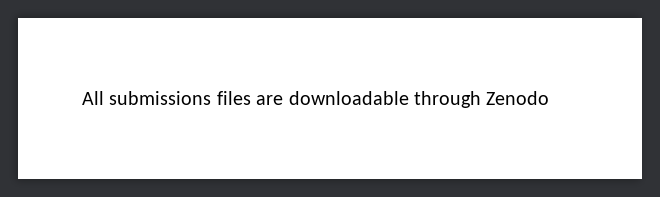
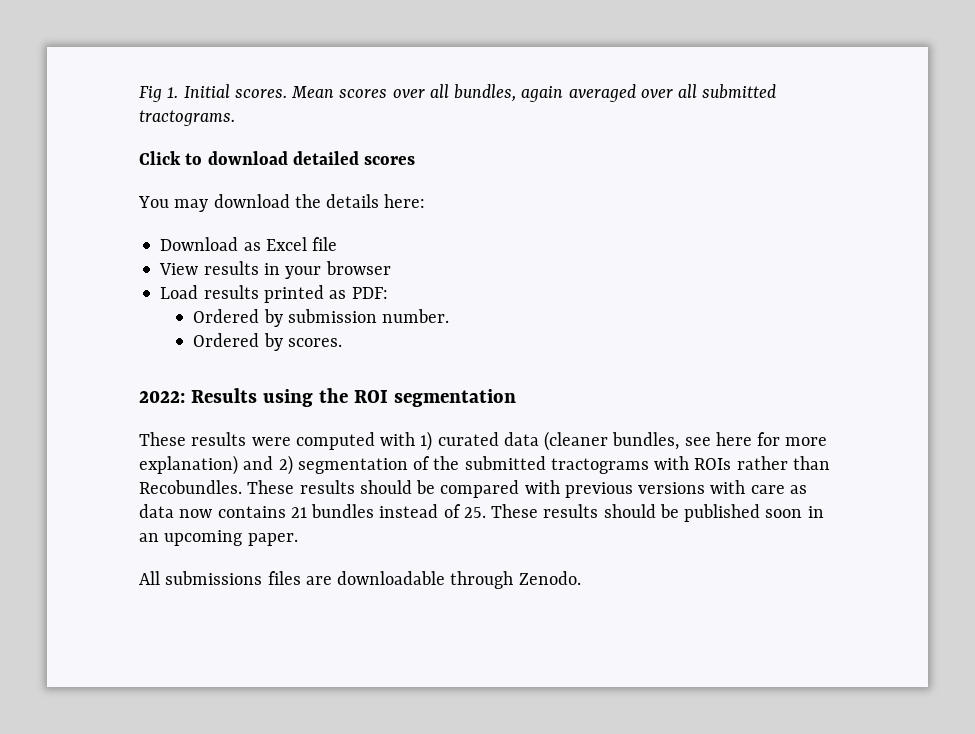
(82, 98) none -> [139,84,777,102] [139,110,235,126] [139,151,416,165] [138,194,426,212] [160,237,338,251] [159,261,391,279] [160,285,388,303] [193,309,450,327] [193,333,342,351] [139,388,516,407] [139,431,828,451] [139,455,830,475] [139,480,807,498] [139,504,824,522] [139,530,298,546] Fig 1. Initial scores. Mean scores over all bundles, again averaged over all submitted tractograms. // Click to download detailed scores // You may download the details here: // Download as Excel file // View results in your browser // Load results printed as PDF: // Ordered by submission number. // Ordered by scores. // 2022: Results using the ROI segmentation // These results were computed with 1) curated data (cleaner bundles, see here for more explanation) and 2) segmentation of the submitted tractograms with ROIs rather than Recobundles. These results should be compared with previous versions with care as data now contains 21 bundles instead of 25. These results should be published soon in an upcoming paper. //
[486,91,550,105] Zenodo -> [518,571,581,585] Zenodo.

